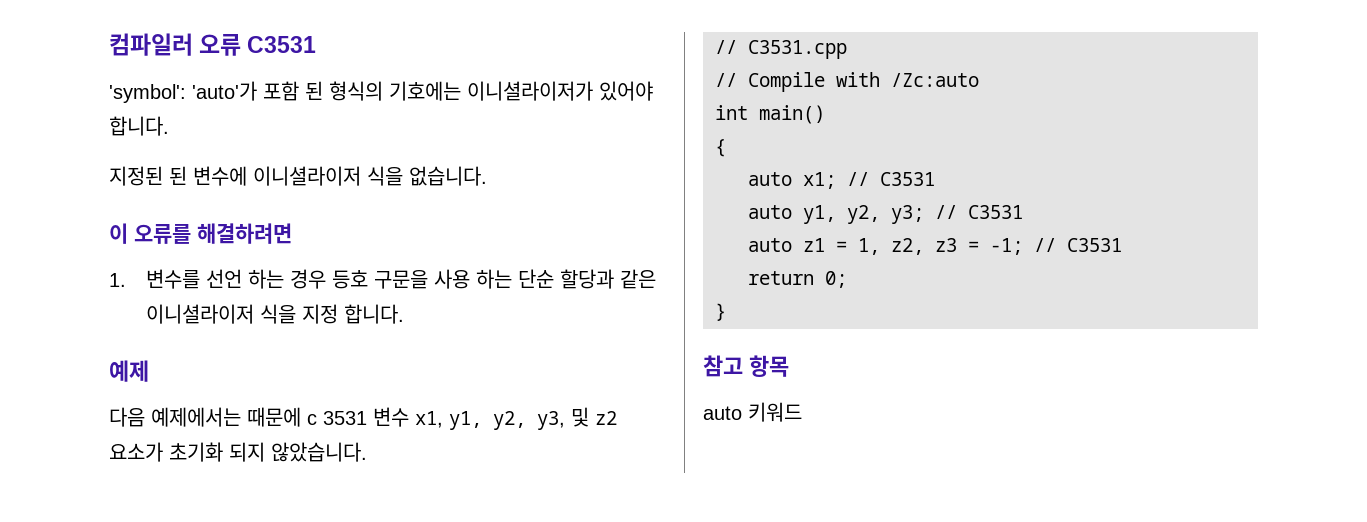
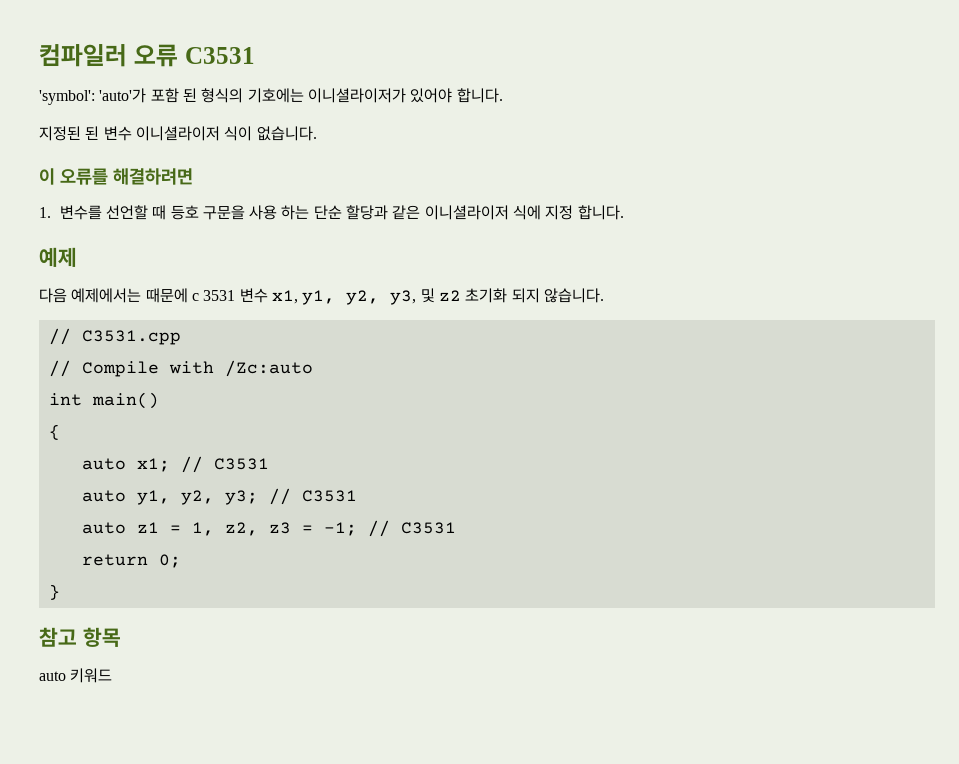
[193,166,403,186] 변수에 이니셜라이저 식을 -> [103,126,253,141] 변수 이니셜라이저 식이
[205,269,326,289] 선언 하는 경우 -> [105,205,167,220] 선언할 때
[259,304,296,324] 식을 -> [513,205,542,220] 식에
[109,442,163,462] 요소가 -> (461, 295) none
[271,442,367,462] 않았습니다. -> [543,288,604,303] 않습니다.

